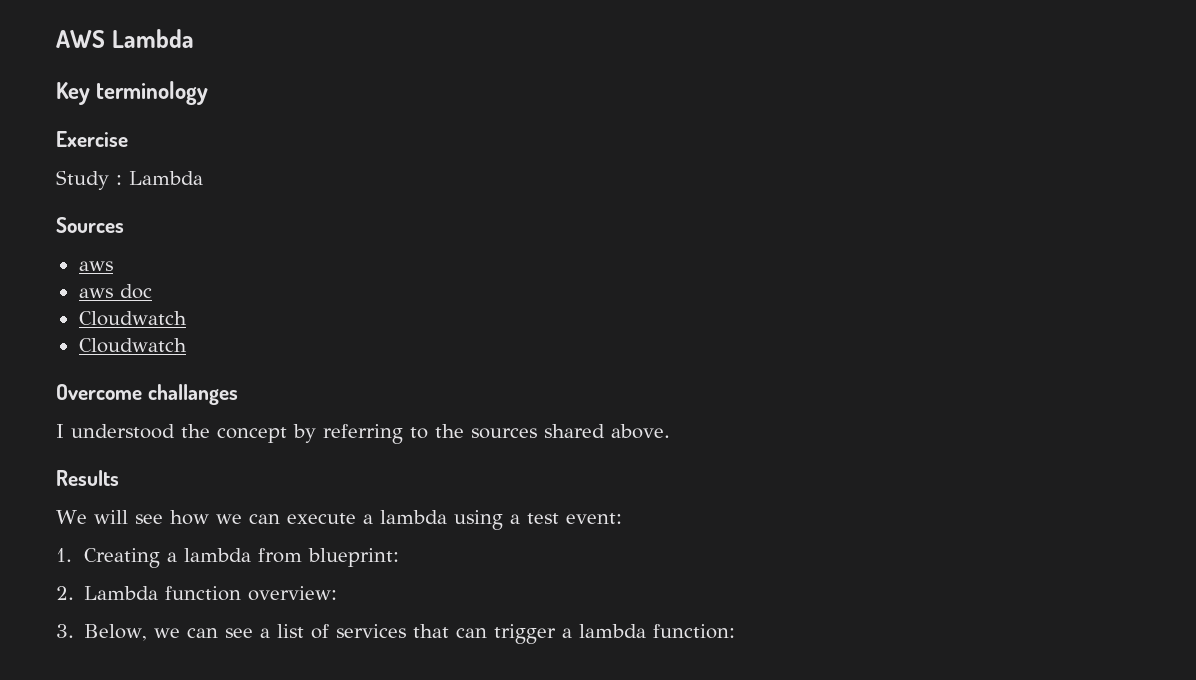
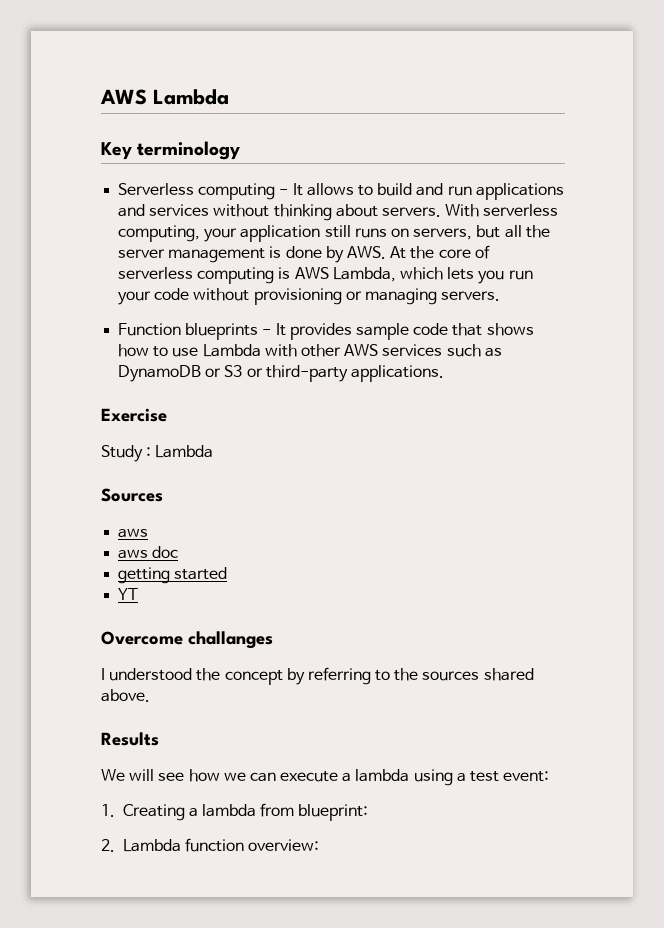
(209, 93) none -> [118,183,564,200] [118,204,559,221] [118,225,550,242] [118,245,490,263] [118,267,533,284] [118,288,501,305] [118,323,534,340] [118,344,502,357] [118,365,444,382] // Serverless computing - It allows to build and run applications and services without thinking about servers. With serverless computing, your application still runs on servers, but all the server management is done by AWS. At the core of serverless computing is AWS Lambda, which lets you run your code without provisioning or managing servers. // Function blueprints - It provides sample code that shows how to use Lambda with other AWS services such as DynamoDB or S3 or third-party applications.
[78,311,187,326] [78,338,187,353] Cloudwatch // Cloudwatch -> [118,567,228,584] [118,588,139,600] getting started // YT
[56,624,736,644] // 3. Below, we can see a list of services that can trigger a lambda function: -> (320, 845) none

